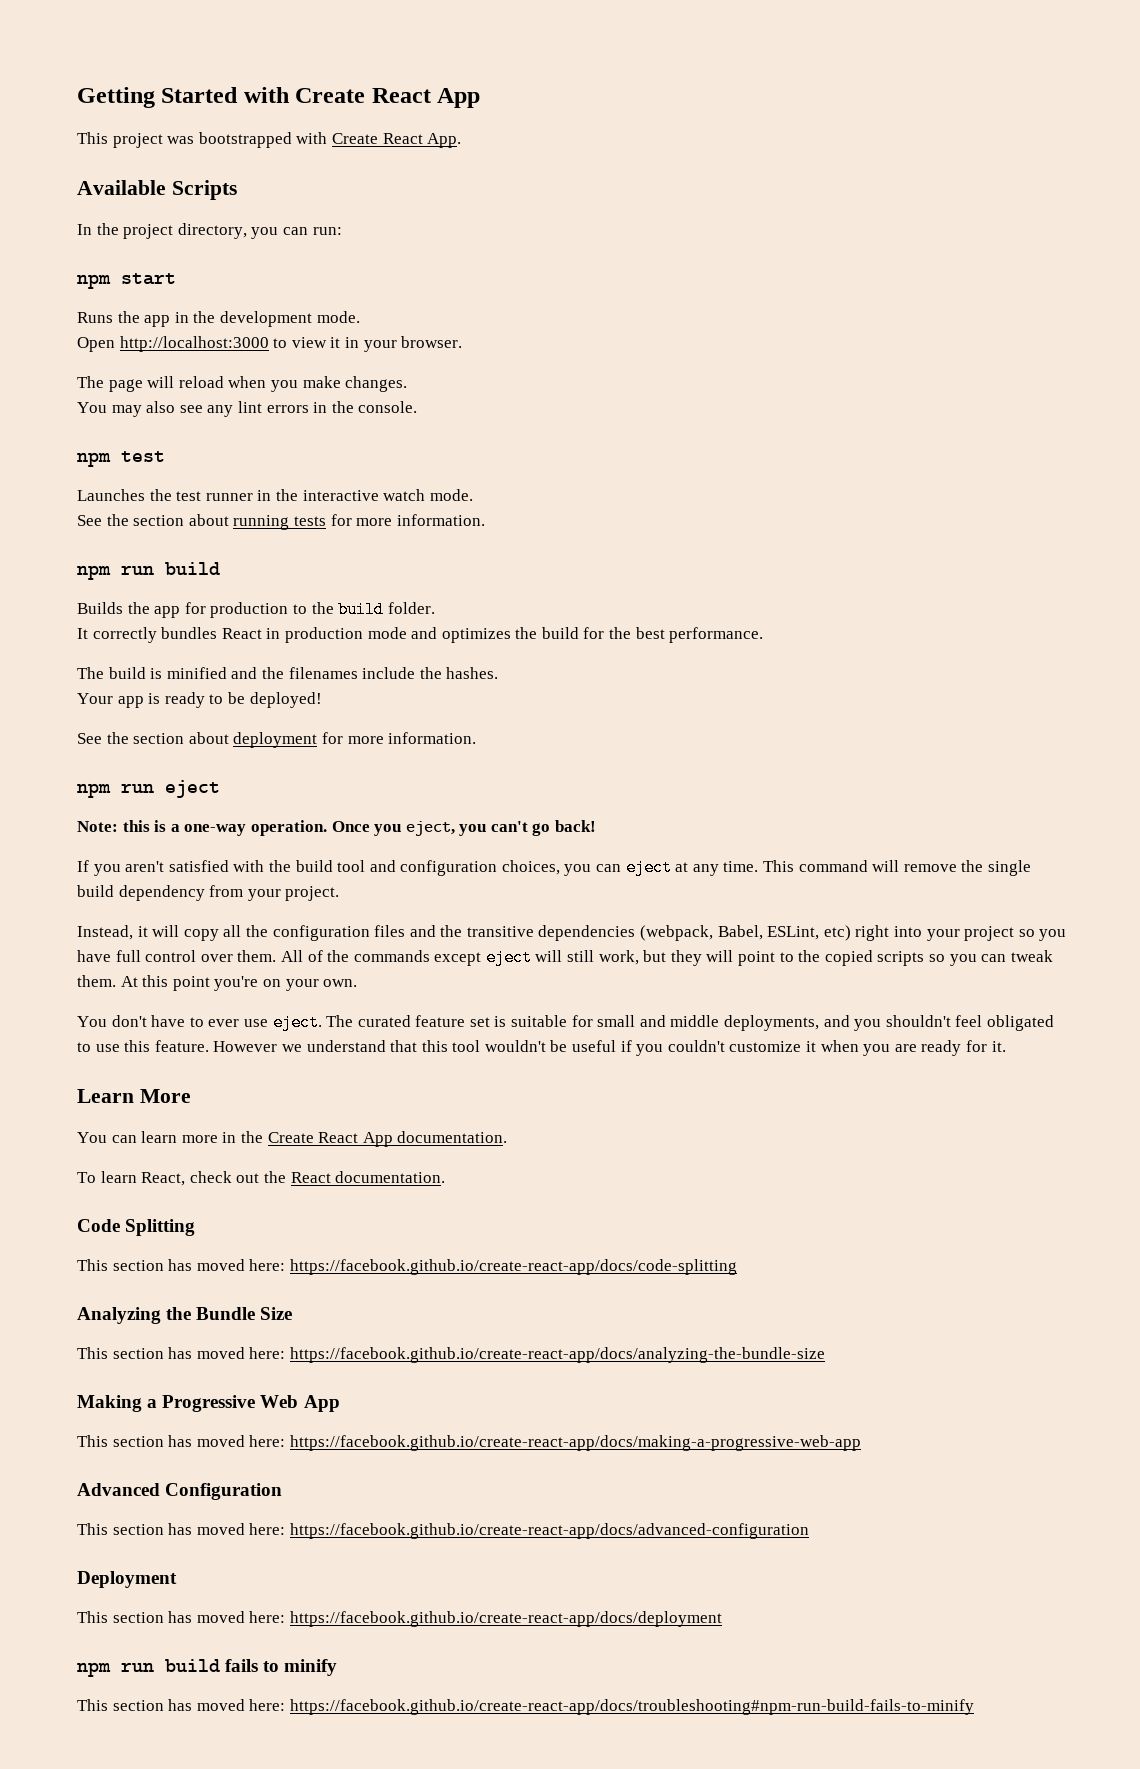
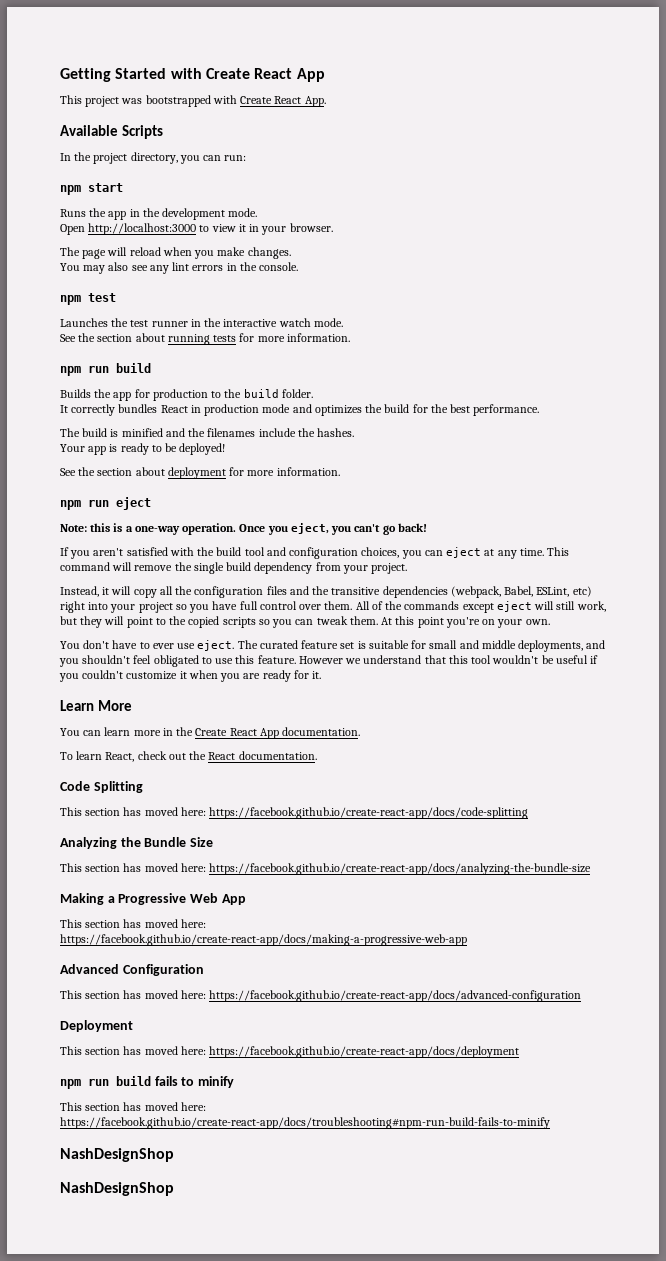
(974, 1707) none -> [60,1148,174,1162] [60,1182,174,1196] // NashDesignShop // NashDesignShop

